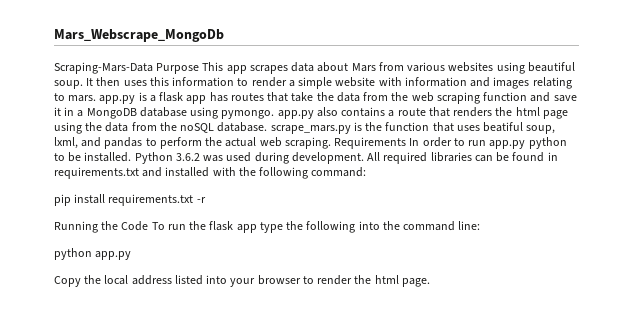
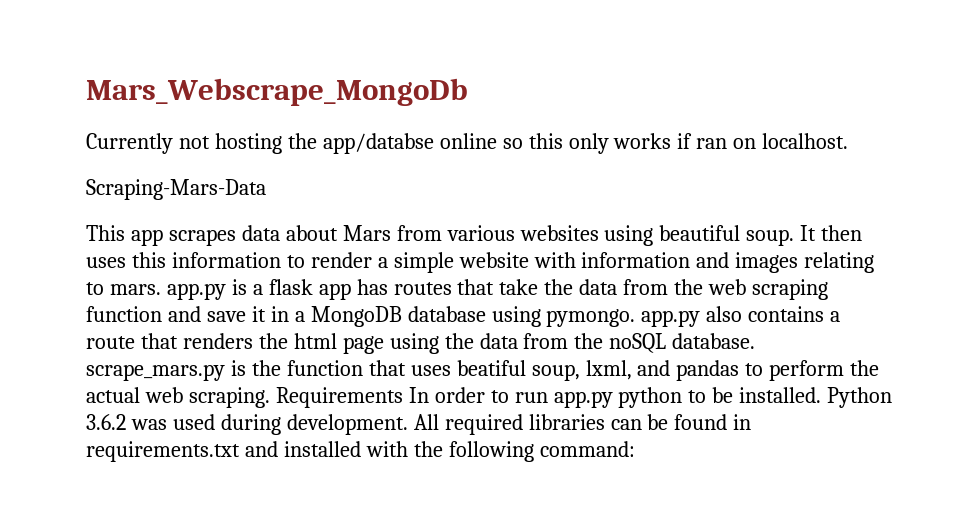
(224, 35) none -> [86,133,849,154] // Currently not hosting the app/databse online so this only works if ran on localhost.
[156,63,200,74] Purpose -> (266, 189) //
[54,194,206,206] [54,221,481,233] [54,248,132,260] [54,275,430,287] // pip install requirements.txt -r // Running the Code To run the flask app type the following into the command line: // python app.py // Copy the local address listed into your browser to render the html page. -> (635, 449) none

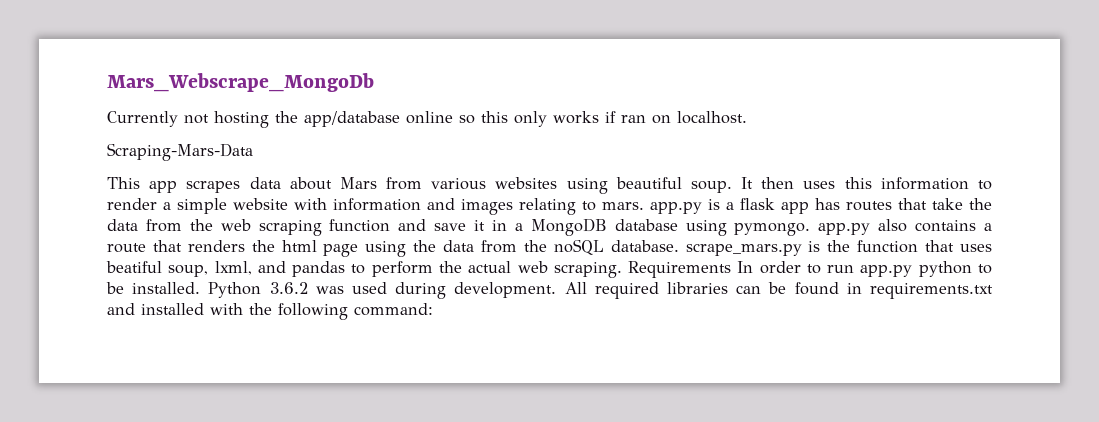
[322,133,434,154] app/databse -> [304,111,400,127] app/database

